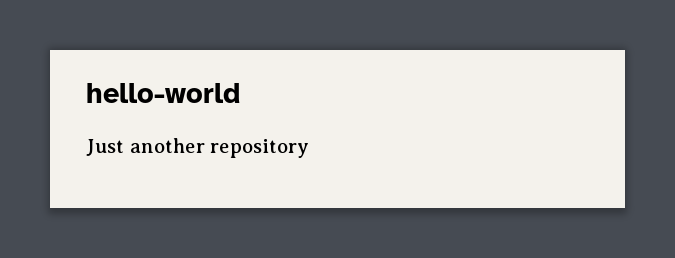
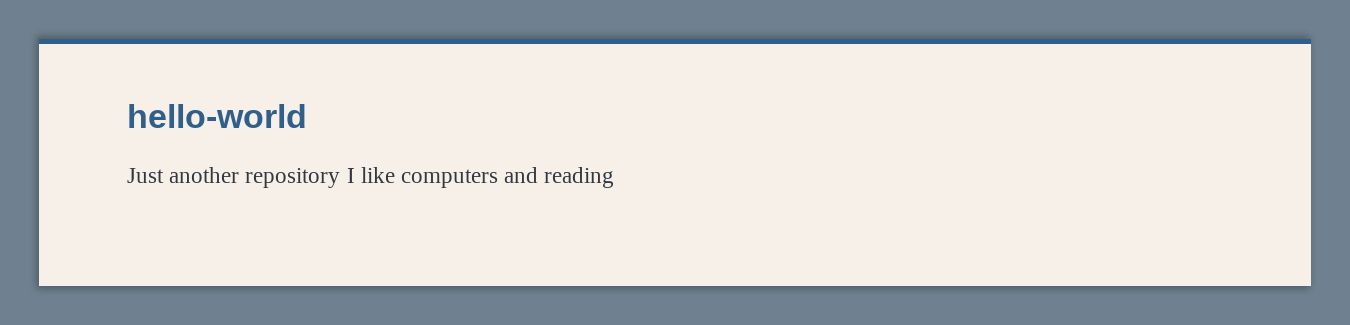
(310, 148) none -> [346,167,615,188] I like computers and reading

